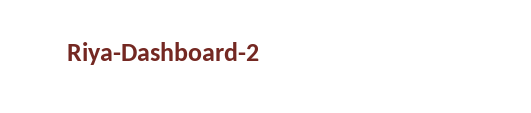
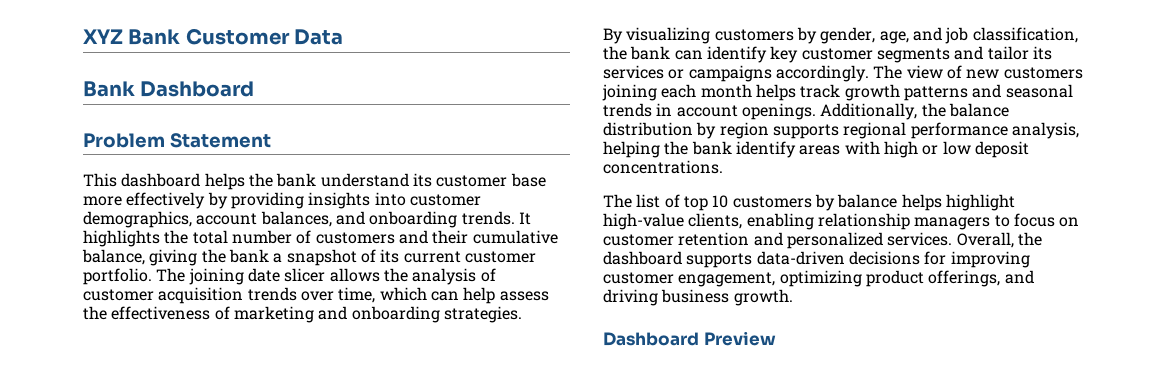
[67,42,259,65] Riya-Dashboard-2 -> [83,28,344,45] [83,81,255,97] [83,133,271,148] [83,173,546,190] [83,192,481,209] [83,211,531,228] [83,230,558,247] [82,249,536,266] [83,268,496,285] [83,287,549,304] [83,306,522,323] [603,27,1078,44] [603,46,1052,63] [603,65,1083,82] [602,84,1073,101] [603,103,1009,120] [603,122,1079,139] [603,141,1029,158] [603,160,723,174] [603,194,1015,211] [603,213,1080,230] [603,232,1042,249] [603,251,1030,268] [603,270,1034,287] [603,289,793,306] [603,331,776,346] XYZ Bank Customer Data // Bank Dashboard // Problem Statement // This dashboard helps the bank understand its customer base more effectively by providing insights into customer demographics, account balances, and onboarding trends. It highlights the total number of customers and their cumulative balance, giving the bank a snapshot of its current customer portfolio. The joining date slicer allows the analysis of customer acquisition trends over time, which can help assess the effectiveness of marketing and onboarding strategies. // By visualizing customers by gender, age, and job classification, the bank can identify key customer segments and tailor its services or campaigns accordingly. The view of new customers joining each month helps track growth patterns and seasonal trends in account openings. Additionally, the balance distribution by region supports regional performance analysis, helping the bank identify areas with high or low deposit concentrations. // The list of top 10 customers by balance helps highlight high-value clients, enabling relationship managers to focus on customer retention and personalized services. Overall, the dashboard supports data-driven decisions for improving customer engagement, optimizing product offerings, and driving business growth. // Dashboard Preview

